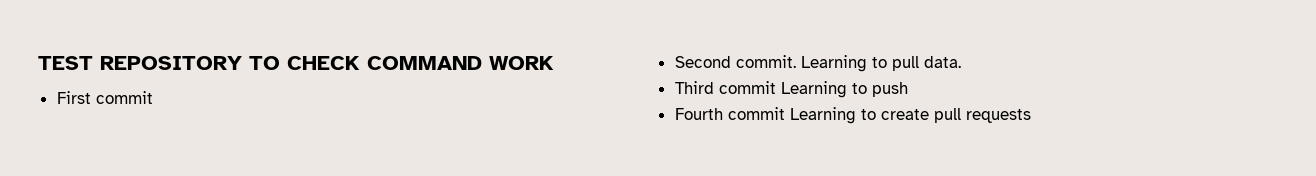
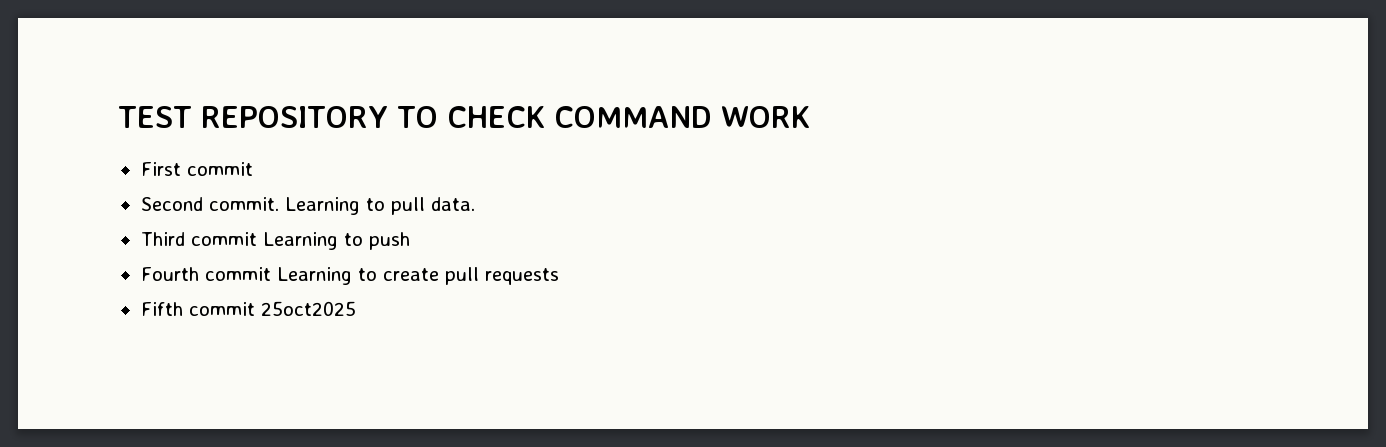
(1031, 116) none -> [140,301,356,316] // Fifth commit 25oct2025

